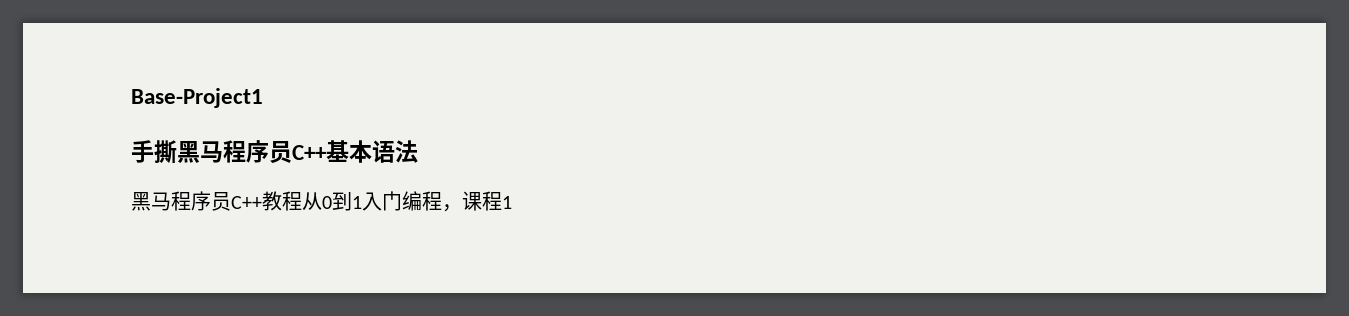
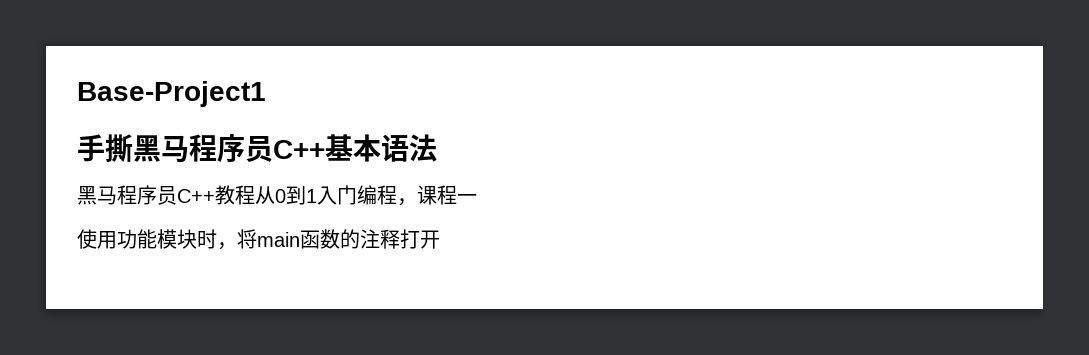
[502,196,512,209] 1 -> [457,194,477,203] [77,229,440,250] 一 // 使用功能模块时，将main函数的注释打开

